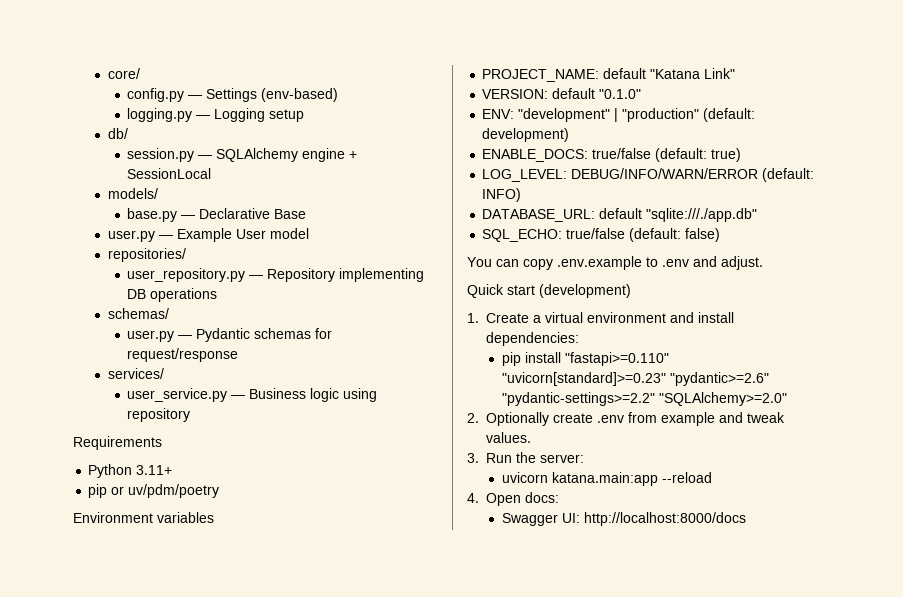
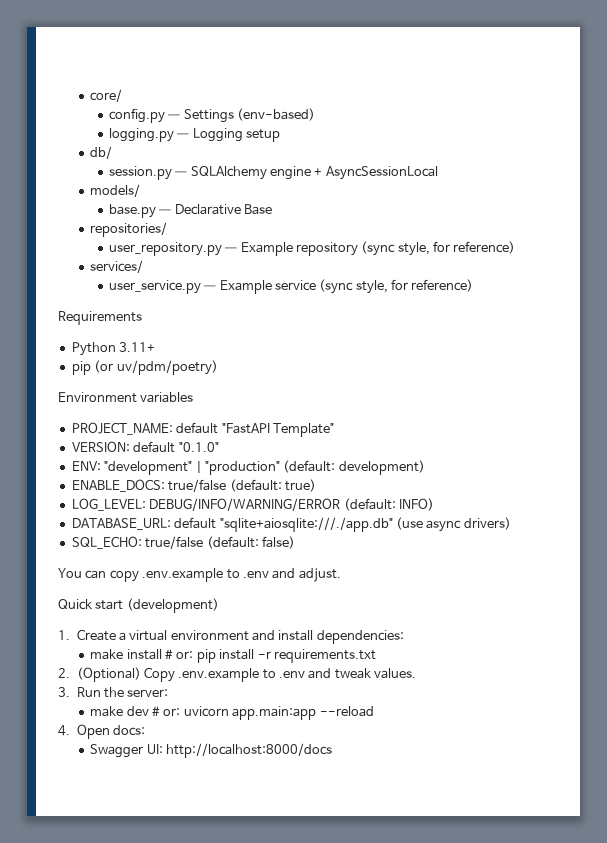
[127,168,212,179] SessionLocal -> [325,166,438,180] AsyncSessionLocal
[107,228,309,242] [107,248,186,262] [127,268,425,282] [127,288,218,302] [107,308,169,319] [127,328,333,342] [127,348,239,362] [107,368,164,379] [127,388,378,402] [127,408,191,422] user.py — Example User model // repositories/ // user_repository.py — Repository implementing DB operations // schemas/ // user.py — Pydantic schemas for request/response // services/ // user_service.py — Business logic using repository -> [90,222,168,237] [108,241,516,256] [90,260,144,273] [108,279,474,294] repositories/ // user_repository.py — Example repository (sync style, for reference) // services/ // user_service.py — Example service (sync style, for reference)
[111,484,220,498] or uv/pdm/poetry -> [94,360,218,375] (or uv/pdm/poetry)
[650,68,736,79] "Katana Link" -> [221,423,334,437] "FastAPI Template"
[571,168,759,179] DEBUG/INFO/WARN/ERROR -> [149,498,341,511] DEBUG/INFO/WARNING/ERROR
[646,208,758,222] "sqlite:///./app.db" -> [219,517,511,532] "sqlite+aiosqlite:///./app.db" (use async drivers)
[501,352,669,366] [501,372,769,386] [501,392,787,406] [467,412,716,426] pip install "fastapi>=0.110" "uvicorn[standard]>=0.23" "pydantic>=2.6" "pydantic-settings>=2.2" "SQLAlchemy>=2.0" // 2. Optionally create .env from example -> [90,649,376,663] [58,667,306,682] make install # or: pip install -r requirements.txt // 2. (Optional) Copy .env.example to .env
[501,472,658,486] uvicorn katana.main:app -> [90,706,317,720] make dev # or: uvicorn app.main:app

